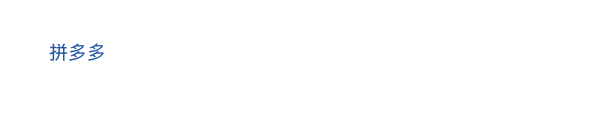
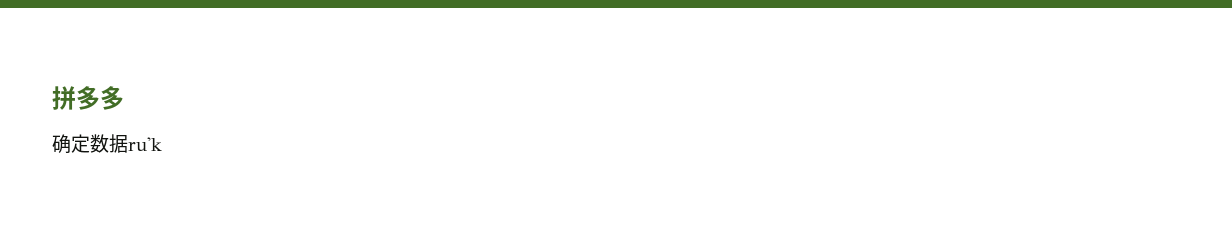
(106, 52) none -> [52,134,162,154] // 确定数据ru'k

